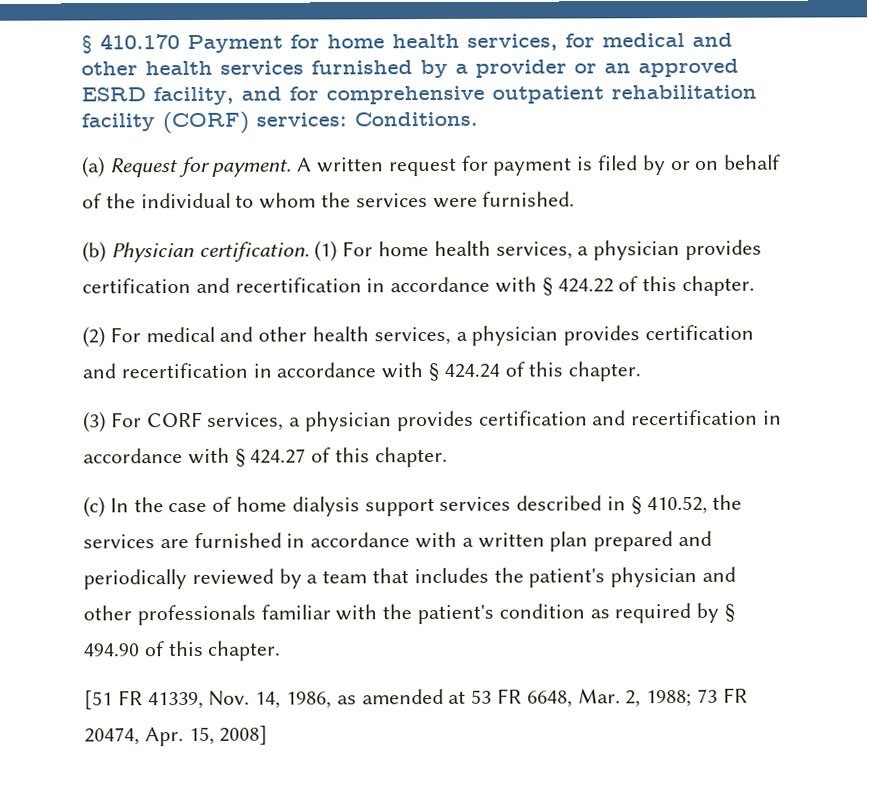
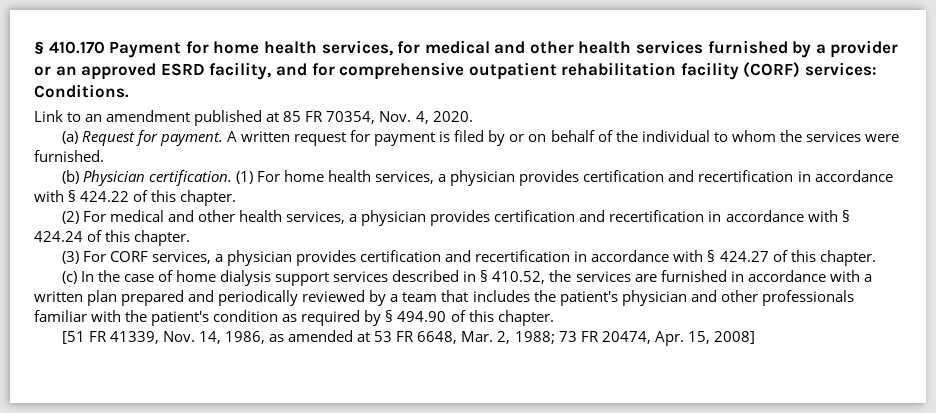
(478, 119) none -> [34,110,473,126] // Link to an amendment published at 85 FR 70354, Nov. 4, 2020.

